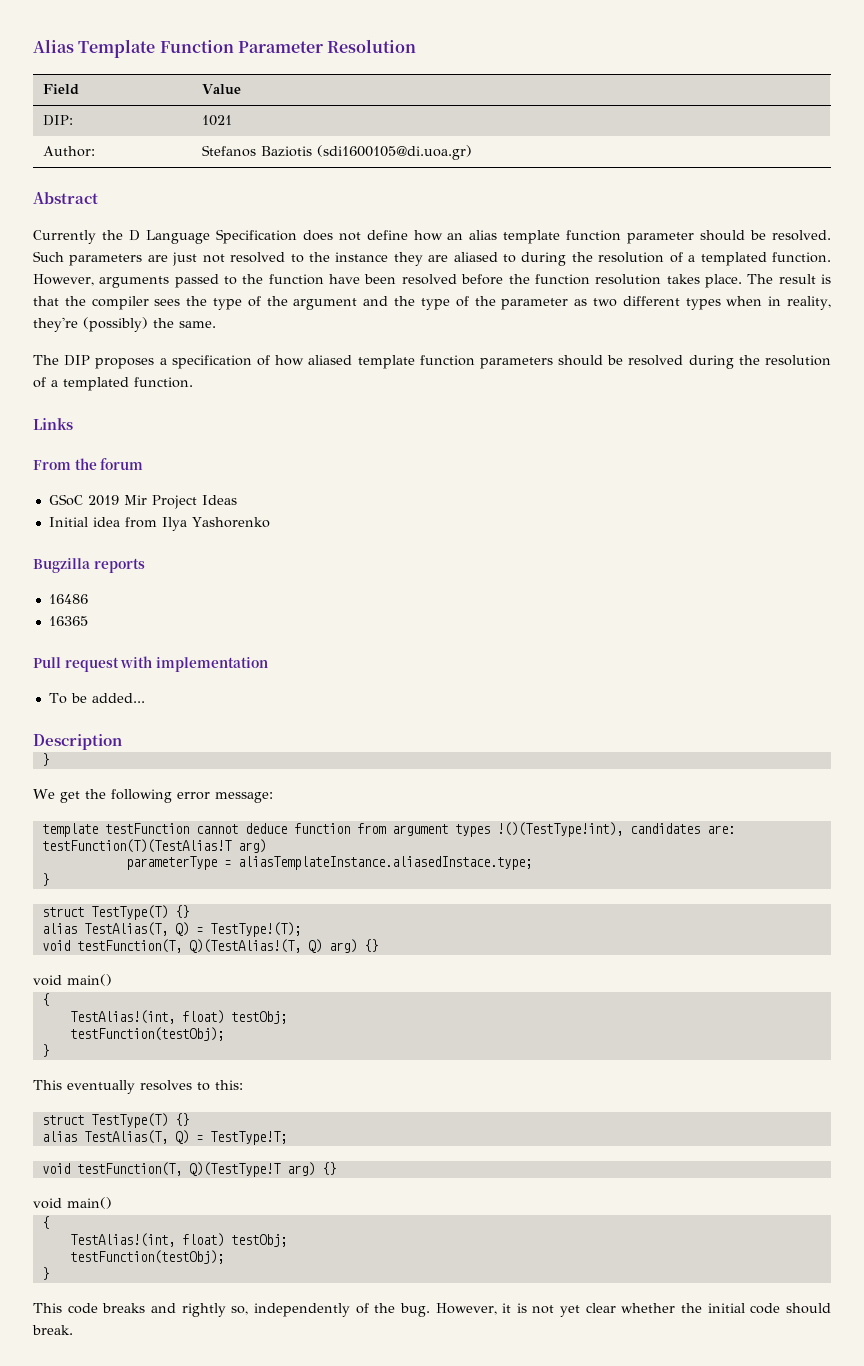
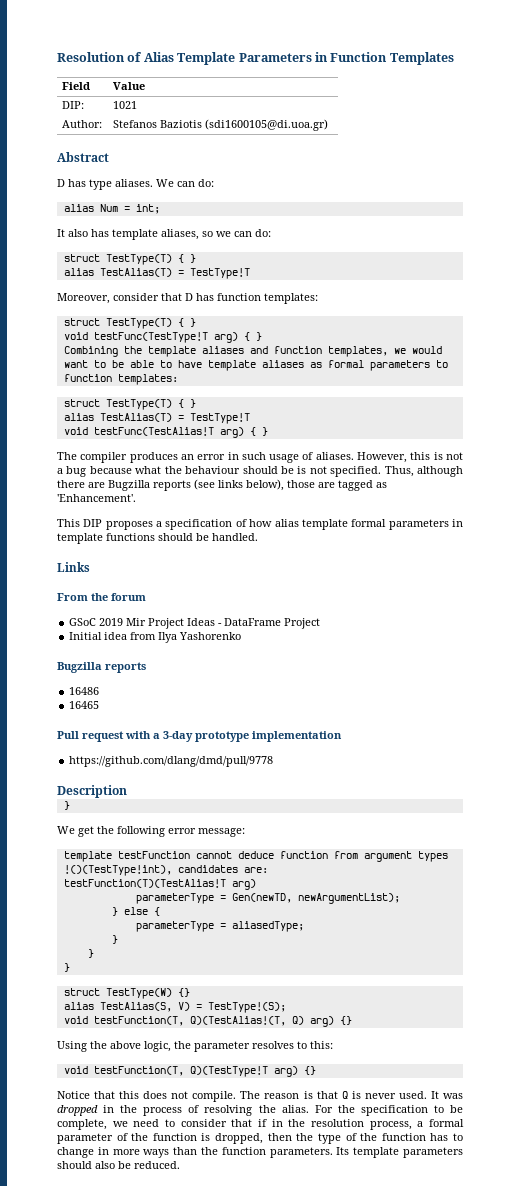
[33,39,417,58] Alias Template Function Parameter Resolution -> [57,52,454,65] Resolution of Alias Template Parameters in Function Templates
[33,229,831,244] [33,251,832,266] [33,274,832,288] [33,296,832,310] [33,317,216,332] [33,355,59,365] Currently the D Language Specification does not define how an alias template function parameter should be resolved. Such parameters are just not resolved to the instance they are aliased to during the resolution of a templated function. However, arguments passed to the function have been resolved before the function resolution takes place. The result is that the compiler sees the type of the argument and the type of the parameter as two different types when in reality, they're (possibly) the same. // The -> [57,179,214,190] [63,204,160,214] [57,229,271,240] [63,254,196,265] [63,268,250,279] [57,293,318,304] [63,318,196,329] [63,332,262,343] [63,346,442,357] [63,360,448,371] [63,374,178,385] [63,399,196,410] [63,413,250,424] [63,427,268,438] [57,452,464,463] [57,466,464,477] [57,479,387,491] [57,494,136,502] [57,519,80,527] D has type aliases. We can do: // alias Num = int; // It also has template aliases, so we can do: // struct TestType(T) { } // alias TestAlias(T) = TestType!T // Moreover, consider that D has function templates: // struct TestType(T) { } // void testFunc(TestType!T arg) { } // Combining the template aliases and function templates, we would want to be able to have template aliases as formal parameters to function templates: // struct TestType(T) { } // alias TestAlias(T) = TestType!T // void testFunc(TestAlias!T arg) { } // The compiler produces an error in such usage of aliases. However, this is not a bug because what the behaviour should be is not specified. Thus, although there are Bugzilla reports (see links below), those are tagged as 'Enhancement'. // This
[308,355,831,369] [33,377,193,391] aliased template function parameters should be resolved during the resolution of a templated function. -> [274,519,464,530] [57,533,258,544] alias template formal parameters in template functions should be handled.
(237, 500) none -> [218,618,321,629] - DataFrame Project
[48,616,88,626] 16365 -> [69,701,100,709] 16465
[155,657,268,672] [48,693,145,704] implementation // To be added... -> [153,731,342,742] [69,756,274,767] a 3-day prototype implementation // https://github.com/dlang/dmd/pull/9778
[237,856,532,870] aliasTemplateInstance.aliasedInstace.type; -> [231,893,400,904] [111,907,160,916] [135,921,304,932] [111,935,118,944] [87,949,94,958] Gen(newTD, newArgumentList); // } else { // parameterType = aliasedType; // } // }
[90,905,189,920] [41,922,301,937] TestType(T) {} // alias TestAlias(T, Q) = TestType!(T); -> [105,988,190,999] [63,1002,286,1013] TestType(W) {} // alias TestAlias(S, V) = TestType!(S);
[33,974,112,986] [41,993,49,1006] [69,1010,287,1024] [69,1027,224,1041] [41,1044,49,1057] [33,1080,243,1094] [41,1113,189,1128] [41,1130,287,1145] void main() // { // TestAlias!(int, float) testObj; // testFunction(testObj); // } // This eventually resolves to this: // struct TestType(T) {} // alias TestAlias(T, Q) = TestType!T; -> [57,1041,333,1052] Using the above logic, the parameter resolves to this:
[33,1197,112,1209] [41,1216,49,1229] [69,1233,287,1247] [69,1250,224,1264] [41,1267,49,1280] [33,1303,831,1317] [32,1325,73,1335] void main() // { // TestAlias!(int, float) testObj; // testFunction(testObj); // } // This code breaks and rightly so, independently of the bug. However, it is not yet clear whether the initial code should break. -> [57,1091,463,1102] [57,1105,463,1116] [57,1119,465,1130] [57,1133,464,1144] [57,1147,464,1158] [57,1161,180,1169] Notice that this does not compile. The reason is that Q is never used. It was dropped in the process of resolving the alias. For the specification to be complete, we need to consider that if in the resolution process, a formal parameter of the function is dropped, then the type of the function has to change in more ways than the function parameters. Its template parameters should also be reduced.

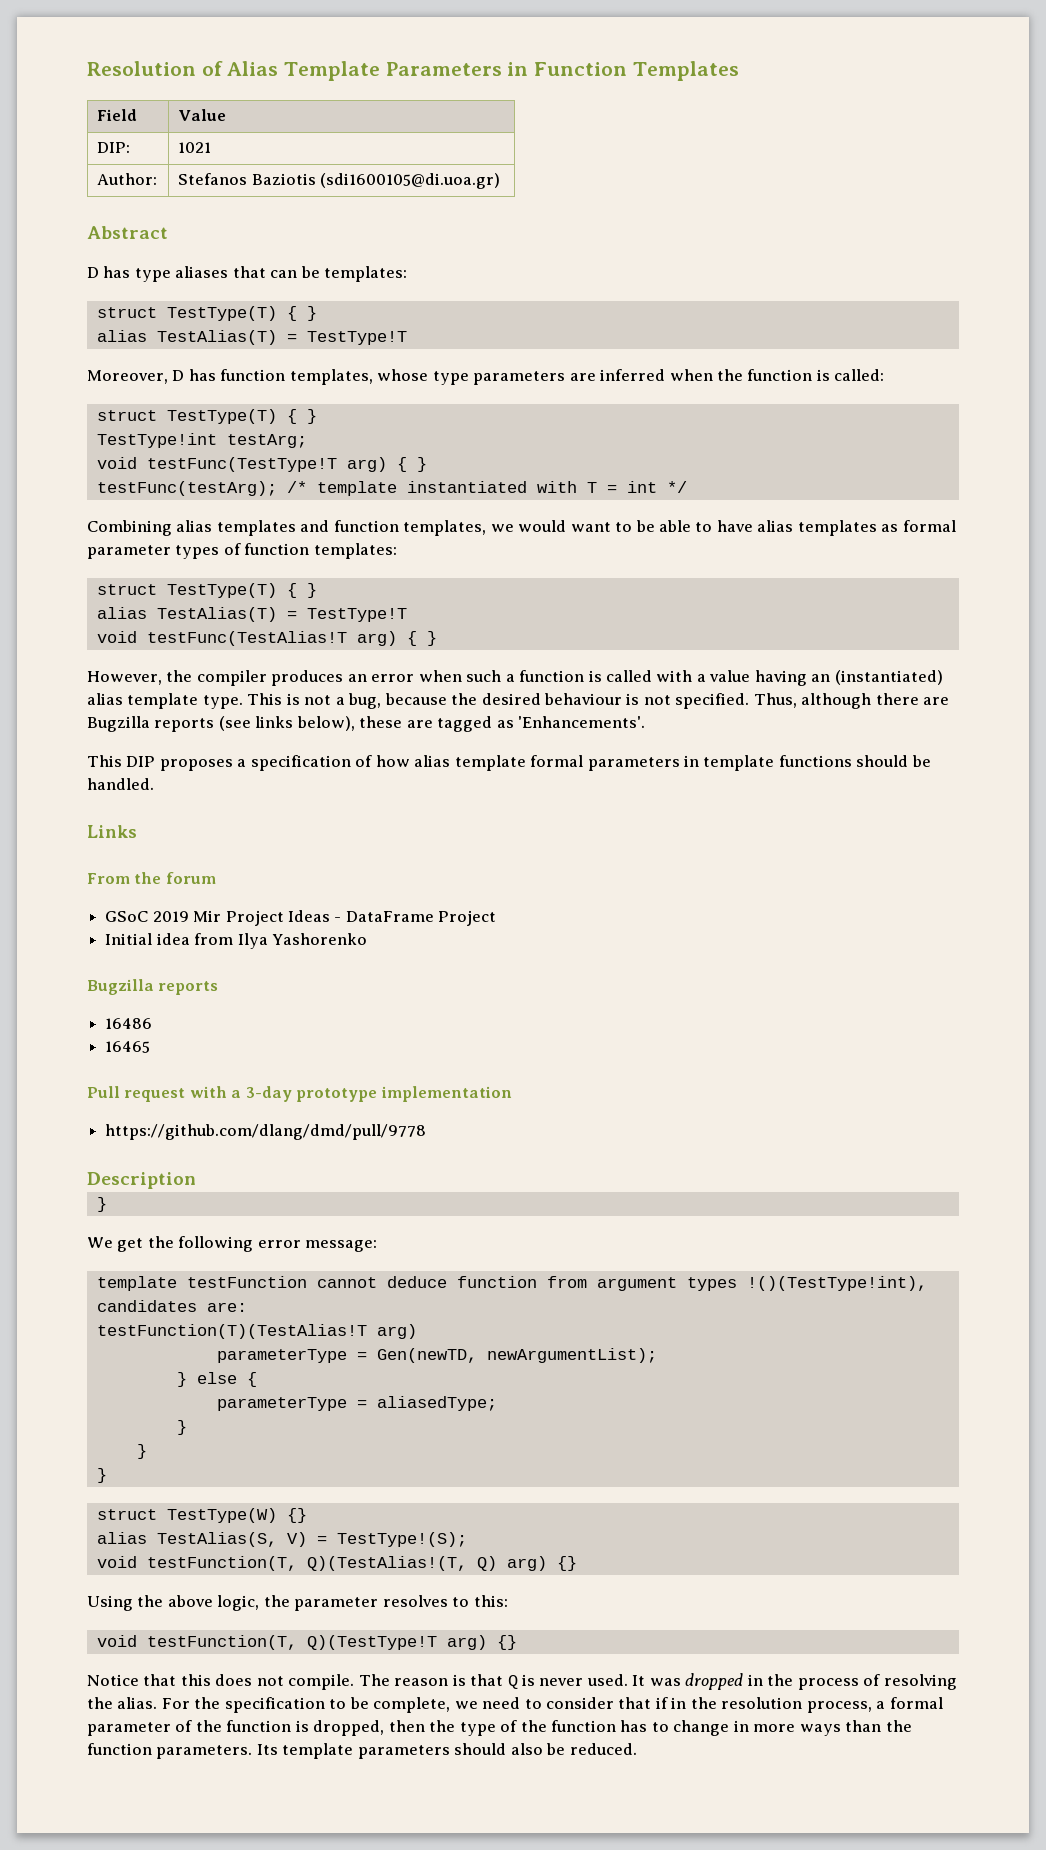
[115,179,214,187] [63,204,160,214] [57,229,271,240] aliases. We can do: // alias Num = int; // It also has template aliases, so we can do: -> [175,266,408,282] aliases that can be templates:
[113,293,182,301] consider that -> (168, 377) none
[264,293,318,304] [63,318,196,329] templates: // struct TestType(T) { } -> [289,369,885,385] [96,409,317,424] [96,433,307,448] templates, whose type parameters are inferred when the function is called: // struct TestType(T) { } // TestType!int testArg;
[63,346,244,357] Combining the template aliases -> [96,481,687,496] [87,520,296,536] testFunc(testArg); /* template instantiated with T = int */ // Combining alias templates
[207,360,448,371] template aliases as formal parameters to -> [757,520,956,536] [87,543,241,559] alias templates as formal parameter types of
[57,452,77,460] The -> [87,670,193,685] However, the
[227,452,464,463] [57,466,294,477] in such usage of aliases. However, this is not a bug because what the behaviour should be -> [418,670,943,686] [87,693,623,709] when such a function is called with a value having an (instantiated) alias template type. This is not a bug, because the desired behaviour
[287,480,315,488] those -> [359,716,403,728] these
[57,494,136,502] 'Enhancement'. -> [518,716,646,728] 'Enhancements'.

